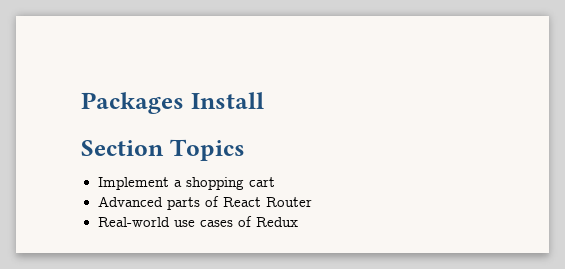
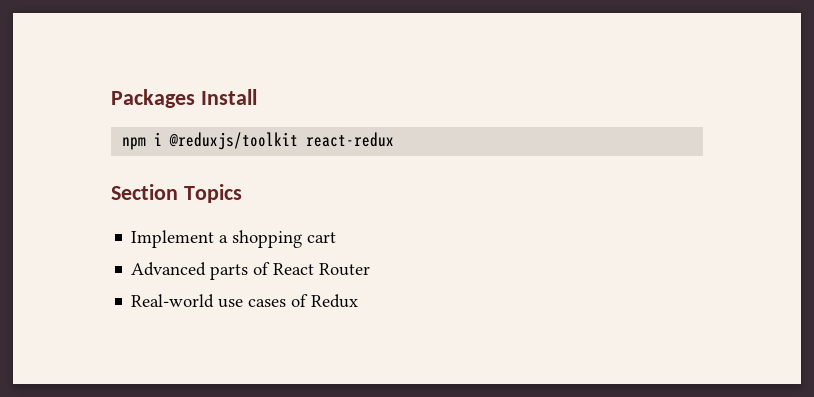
(264, 100) none -> [122,132,395,150] // npm i @reduxjs/toolkit react-redux

